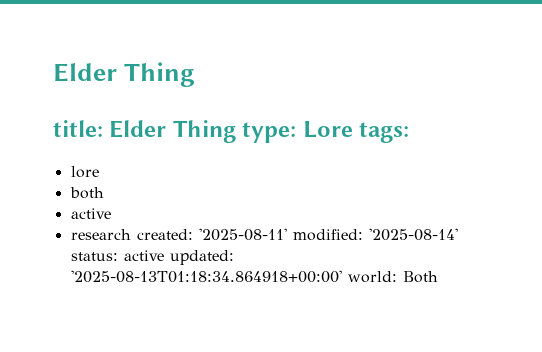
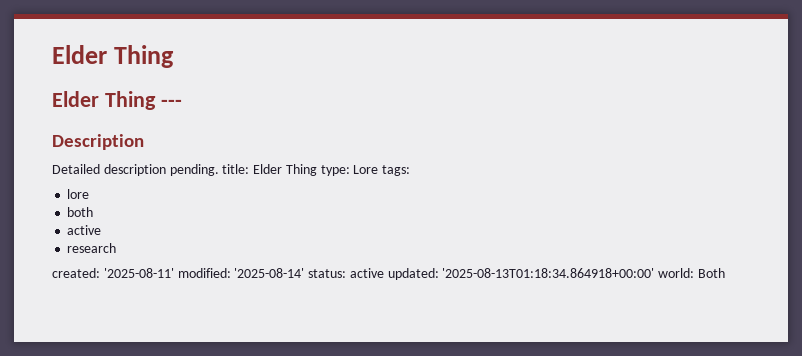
(196, 74) none -> [52,91,182,110] [52,134,144,150] [52,164,219,176] Elder Thing --- // Description // Detailed description pending.
(131, 234) none -> (117, 248) //

